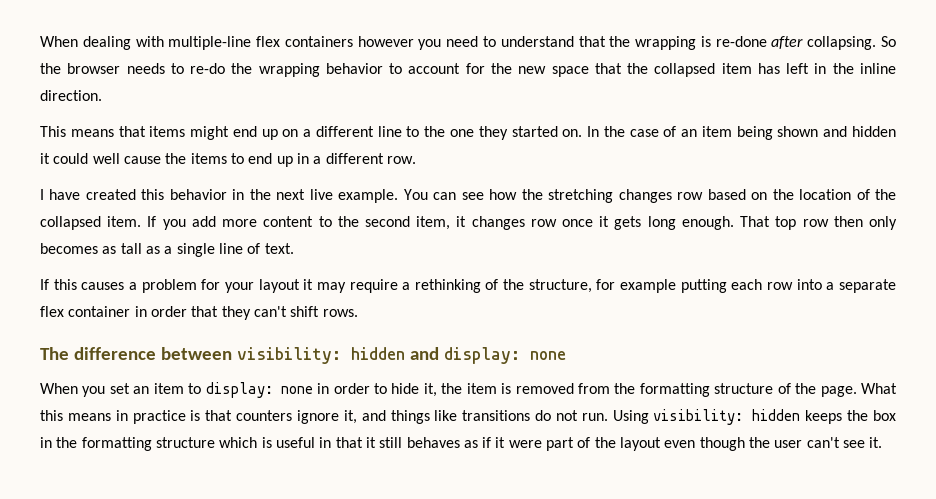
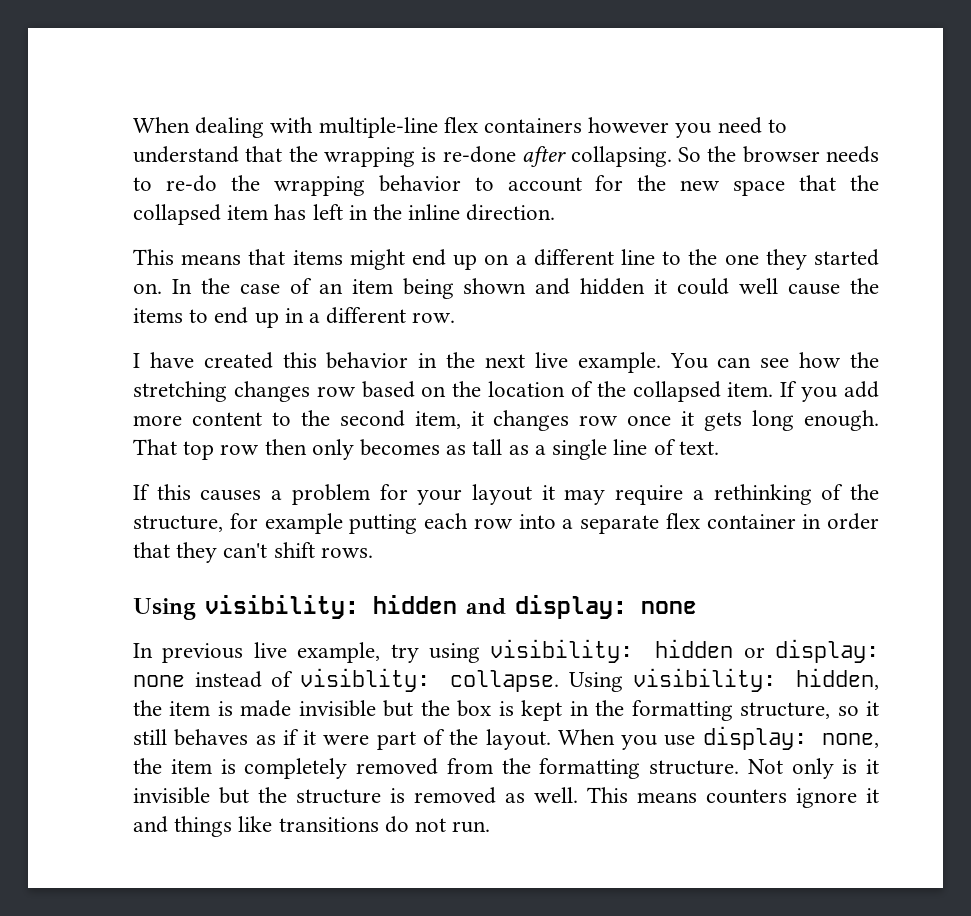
[40,347,232,360] The difference between -> [133,598,196,620] Using
[40,382,897,398] [40,409,896,425] [40,437,363,451] When you set an item to display: none in order to hide it, the item is removed from the formatting structure of the page. What this means in practice is that counters ignore it, and things like transitions do not run. Using visibility: hidden keeps the box in the formatting structure which is useful in that -> [133,639,879,663] [133,668,879,692] [133,700,859,721] In previous live example, try using visibility: hidden or display: none instead of visiblity: collapse. Using visibility: hidden, the item is made invisible but the box is kept in the formatting structure, so
[620,437,883,451] layout even though the user can't see it. -> [485,726,880,750] [133,758,879,779] [133,787,879,808] [133,816,491,837] layout. When you use display: none, the item is completely removed from the formatting structure. Not only is it invisible but the structure is removed as well. This means counters ignore it and things like transitions do not run.

